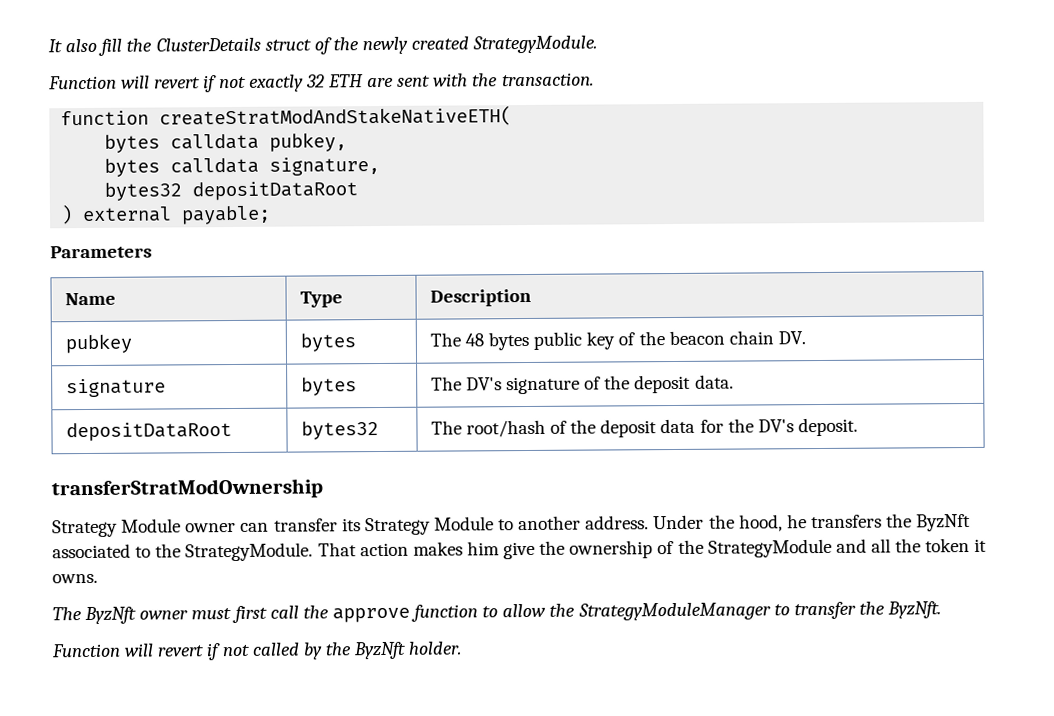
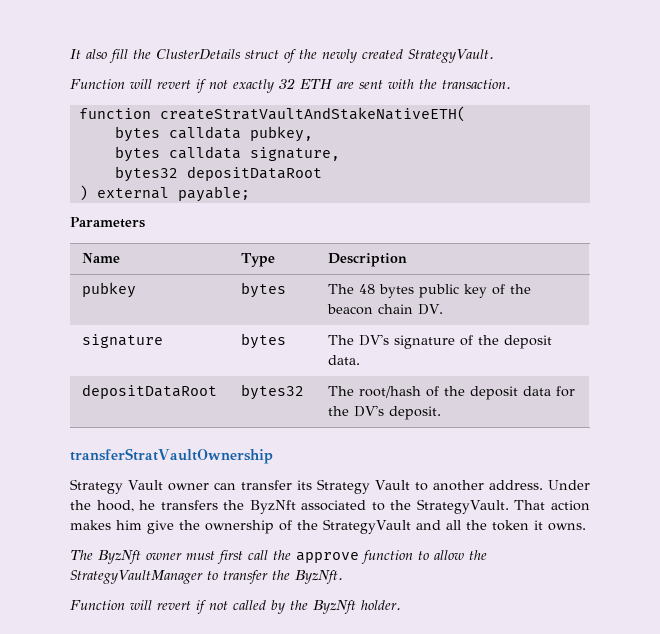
[472,35,598,54] StrategyModule. -> [408,49,494,63] StrategyVault.
[159,106,513,128] createStratModAndStakeNativeETH( -> [159,106,466,122] createStratVaultAndStakeNativeETH(
[51,478,323,500] [52,518,182,538] transferStratModOwnership // Strategy Module -> [70,448,273,464] [70,479,164,494] transferStratVaultOwnership // Strategy Vault
[433,516,494,531] Module -> [375,480,411,490] Vault
[185,542,314,562] StrategyModule. -> [416,499,509,514] StrategyVault.
[707,538,832,558] StrategyModule -> [323,519,411,534] StrategyVault
[577,602,771,621] StrategyModuleManager -> [70,570,203,584] StrategyVaultManager

